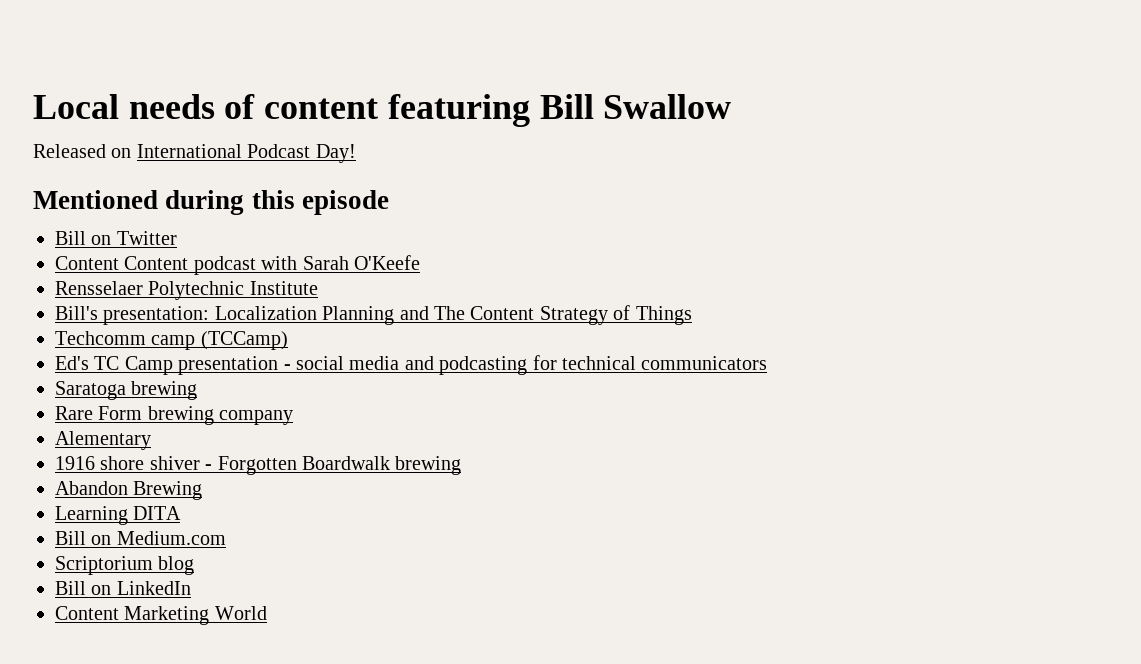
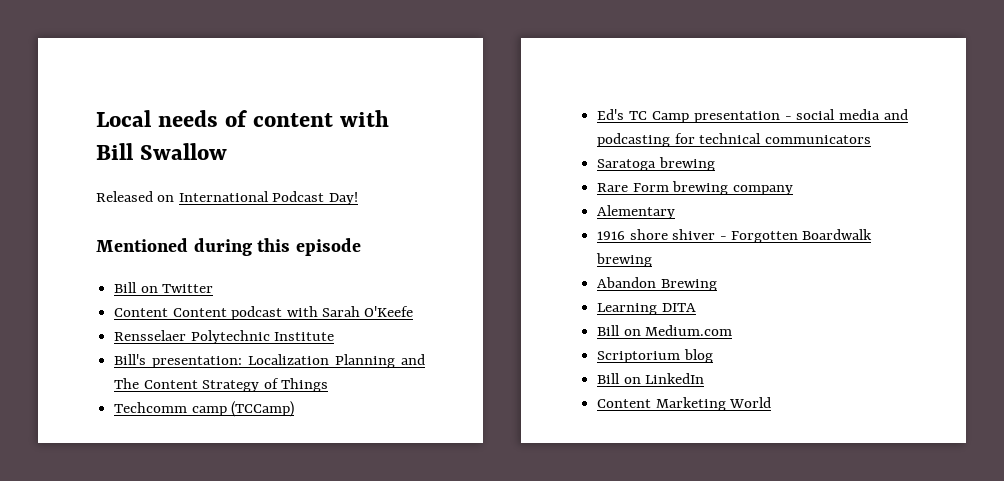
[387,94,530,127] featuring -> [340,110,390,127] with

